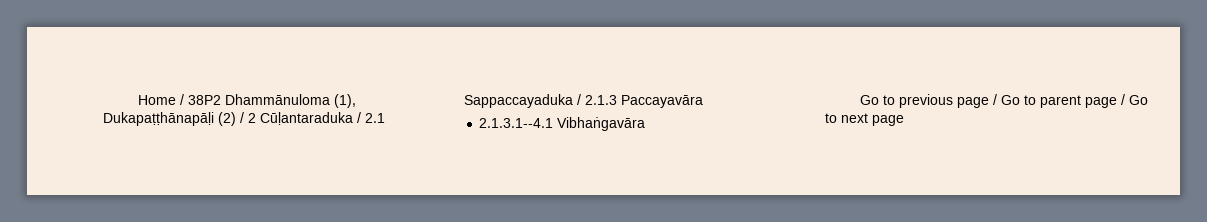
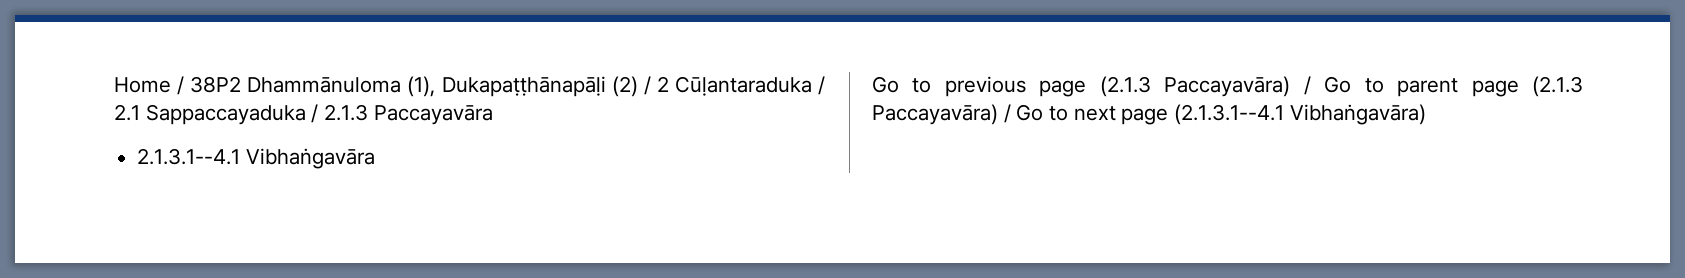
(989, 102) none -> [1099,76,1291,97] (2.1.3 Paccayavāra)
(1117, 102) none -> [1532,76,1583,97] [872,104,998,125] (2.1.3 Paccayavāra)
(904, 120) none -> [1174,104,1426,125] (2.1.3.1--4.1 Vibhaṅgavāra)

